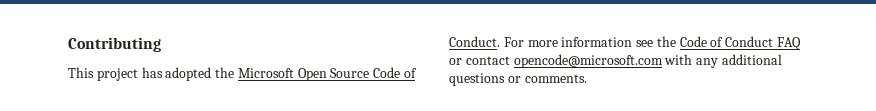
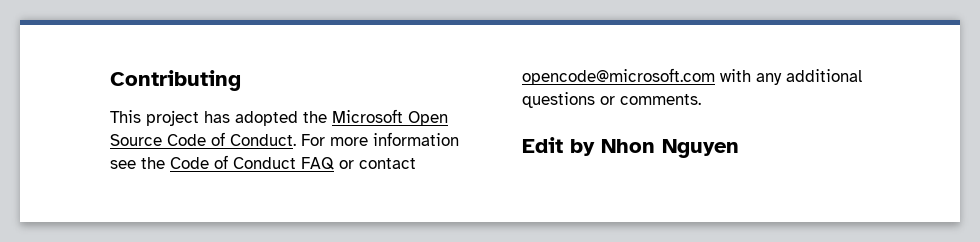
(587, 78) none -> [522,137,739,158] // Edit by Nhon Nguyen

